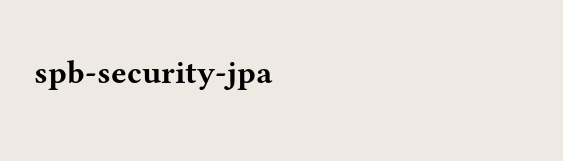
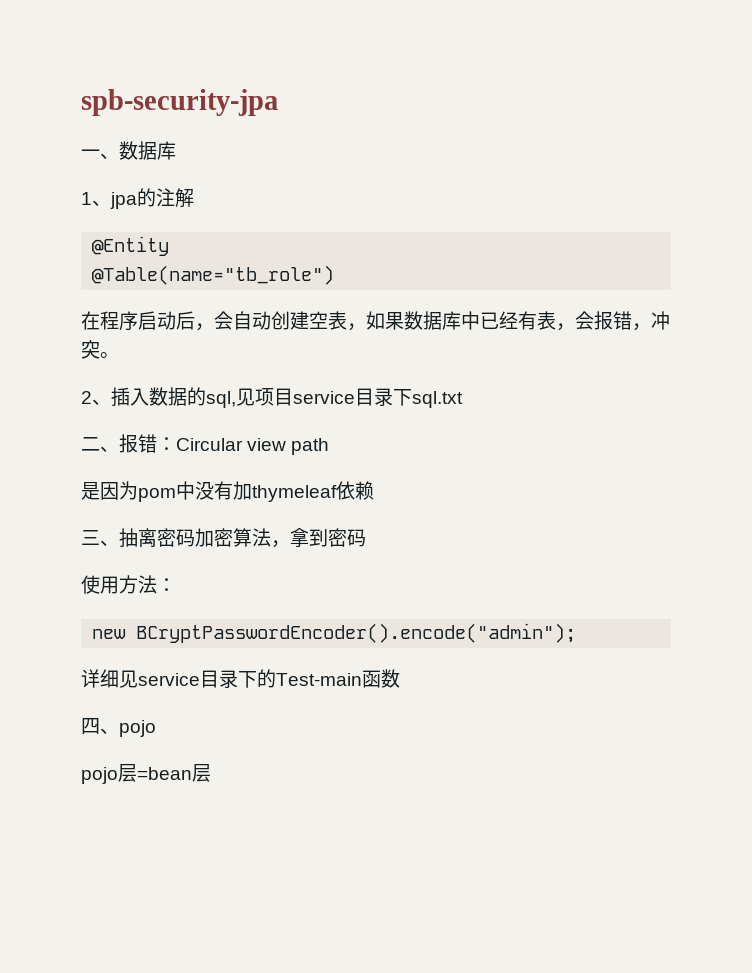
(273, 75) none -> [81,141,176,160] [81,188,194,209] [92,236,170,256] [92,265,335,285] [81,311,670,331] [81,340,119,359] [81,387,463,408] [81,434,330,455] [81,481,374,502] [81,528,366,548] [81,575,176,594] [92,623,577,643] [81,669,400,688] [81,718,156,737] [81,764,211,784] // 一、数据库 // 1、jpa的注解 // @Entity // @Table(name="tb_role") // 在程序启动后，会自动创建空表，如果数据库中已经有表，会报错，冲突。 // 2、插入数据的sql,见项目service目录下sql.txt // 二、报错：Circular view path // 是因为pom中没有加thymeleaf依赖 // 三、抽离密码加密算法，拿到密码 // 使用方法： // new BCryptPasswordEncoder().encode("admin"); // 详细见service目录下的Test-main函数 // 四、pojo // pojo层=bean层

